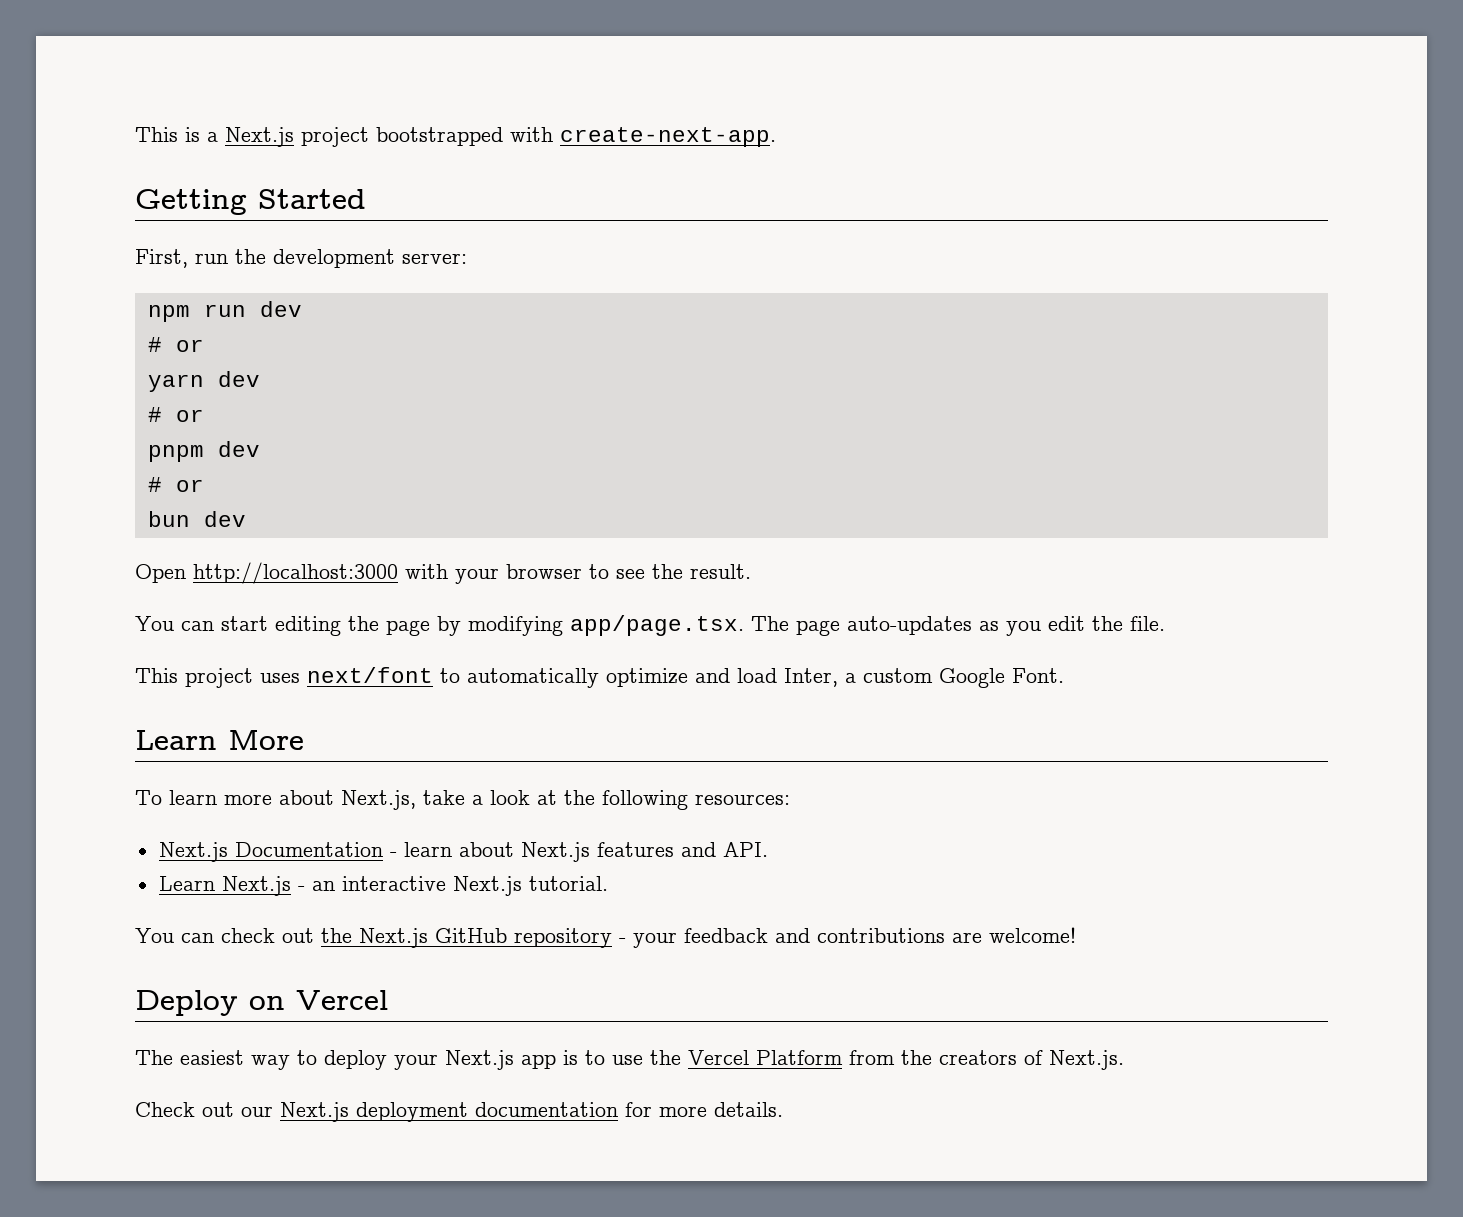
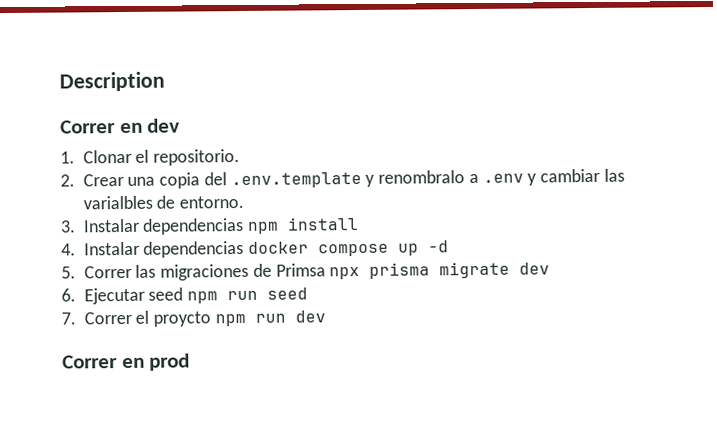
[135,127,776,147] [135,189,366,215] [135,249,467,268] [147,301,302,322] [147,337,204,352] [147,371,260,392] [147,407,204,422] [147,441,260,462] [147,477,204,492] [147,511,246,527] [135,562,751,584] [135,615,1165,636] [135,667,1064,688] [135,730,304,750] [135,790,790,810] [158,842,768,862] [158,876,608,896] [135,927,1076,948] [135,990,388,1016] [135,1050,1124,1070] [135,1102,783,1122] This is a Next.js project bootstrapped with create-next-app. // Getting Started // First, run the development server: // npm run dev // # or // yarn dev // # or // pnpm dev // # or // bun dev // Open http://localhost:3000 with your browser to see the result. // You can start editing the page by modifying app/page.tsx. The page auto-updates as you edit the file. // This project uses next/font to automatically optimize and load Inter, a custom Google Font. // Learn More // To learn more about Next.js, take a look at the following resources: // Next.js Documentation - learn about Next.js features and API. // Learn Next.js - an interactive Next.js tutorial. // You can check out the Next.js GitHub repository - your feedback and contributions are welcome! // Deploy on Vercel // The easiest way to deploy your Next.js app is to use the Vercel Platform from the creators of Next.js. // Check out our Next.js deployment documentation for more details. -> [59,71,165,92] [60,118,181,134] [60,149,241,166] [60,168,625,189] [82,195,245,210] [60,216,360,235] [61,240,450,258] [61,261,551,281] [61,287,309,305] [61,310,326,327] [62,353,191,371] Description // Correr en dev // 1. Clonar el repositorio. // 2. Crear una copia del .env.template y renombralo a .env y cambiar las varialbles de entorno. // 3. Instalar dependencias npm install // 4. Instalar dependencias docker compose up -d // 5. Correr las migraciones de Primsa npx prisma migrate dev // 6. Ejecutar seed npm run seed // 7. Correr el proycto npm run dev // Correr en prod

